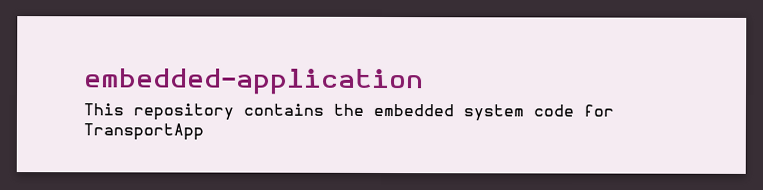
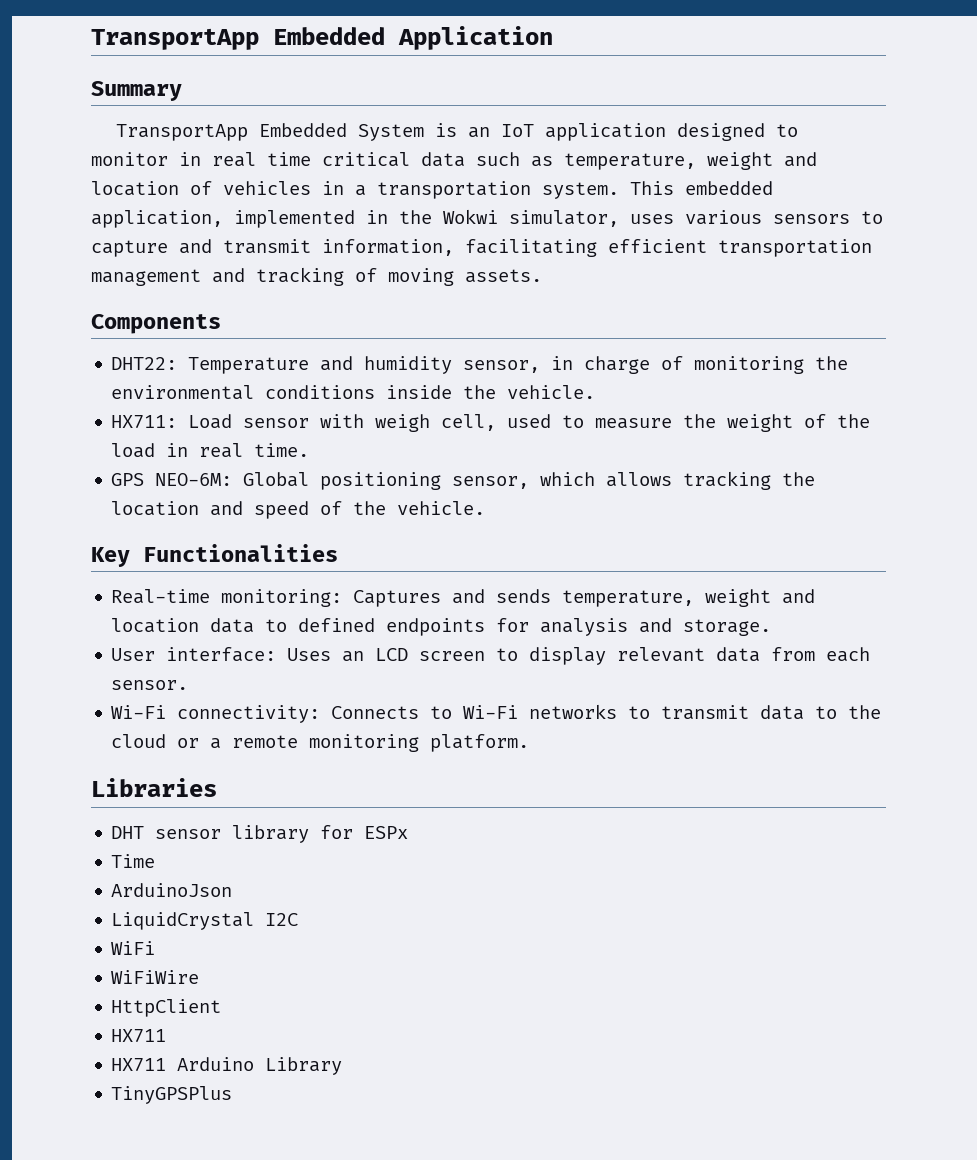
[84,68,424,96] [83,103,614,122] [83,123,204,141] embedded-application // This repository contains the embedded system code for TransportApp -> [91,26,553,50] [91,81,182,101] [116,123,799,141] [91,152,817,170] [91,181,773,199] [91,209,883,228] [91,239,872,257] [91,267,542,286] [91,314,221,334] [111,356,849,374] [111,385,596,400] [111,414,871,432] [111,443,310,458] [111,471,816,490] [111,501,486,519] [91,544,338,567] [111,589,816,607] [111,618,772,636] [111,647,871,665] [111,680,189,690] [111,704,882,723] [111,734,530,752] [91,778,217,797] [111,825,409,843] [111,854,156,868] [111,883,233,897] [111,912,299,930] [111,941,156,955] [111,970,200,984] [111,999,222,1017] [111,1029,167,1042] [111,1057,343,1075] [111,1086,233,1104] TransportApp Embedded Application // Summary // TransportApp Embedded System is an IoT application designed to monitor in real time critical data such as temperature, weight and location of vehicles in a transportation system. This embedded application, implemented in the Wokwi simulator, uses various sensors to capture and transmit information, facilitating efficient transportation management and tracking of moving assets. // Components // DHT22: Temperature and humidity sensor, in charge of monitoring the environmental conditions inside the vehicle. // HX711: Load sensor with weigh cell, used to measure the weight of the load in real time. // GPS NEO-6M: Global positioning sensor, which allows tracking the location and speed of the vehicle. // Key Functionalities // Real-time monitoring: Captures and sends temperature, weight and location data to defined endpoints for analysis and storage. // User interface: Uses an LCD screen to display relevant data from each sensor. // Wi-Fi connectivity: Connects to Wi-Fi networks to transmit data to the cloud or a remote monitoring platform. // Libraries // DHT sensor library for ESPx // Time // ArduinoJson // LiquidCrystal I2C // WiFi // WiFiWire // HttpClient // HX711 // HX711 Arduino Library // TinyGPSPlus

